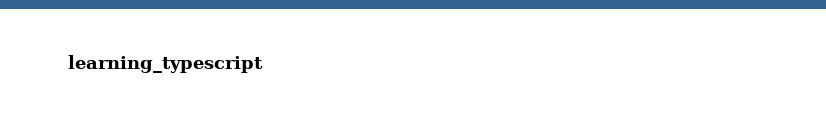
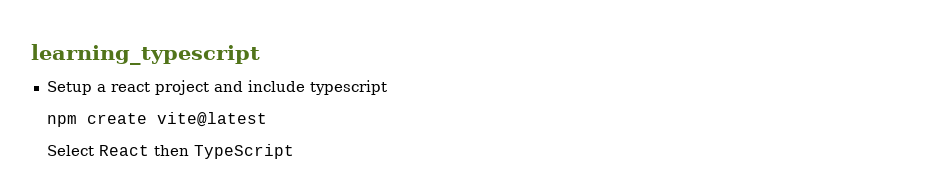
(263, 64) none -> [46,80,387,95] [46,112,267,127] [46,144,294,159] // Setup a react project and include typescript // npm create vite@latest // Select React then TypeScript

